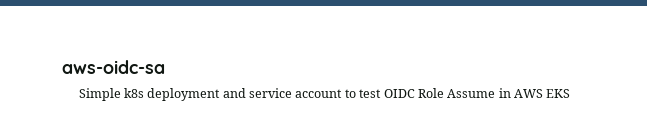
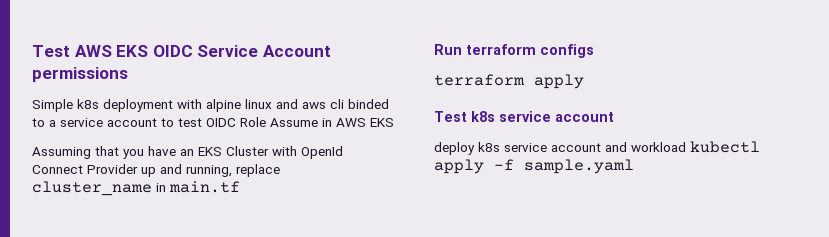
[62,60,165,74] [78,88,246,101] aws-oidc-sa // Simple k8s deployment and -> [32,45,331,57] [32,67,128,82] [32,99,389,112] [32,118,56,127] Test AWS EKS OIDC Service Account permissions // Simple k8s deployment with alpine linux and aws cli binded to a
(571, 93) none -> [32,146,343,159] [32,164,280,177] [32,181,240,196] [434,44,594,58] [434,74,584,89] [434,111,614,122] [434,141,760,155] [434,159,634,174] // Assuming that you have an EKS Cluster with OpenId Connect Provider up and running, replace cluster_name in main.tf // Run terraform configs // terraform apply // Test k8s service account // deploy k8s service account and workload kubectl apply -f sample.yaml

